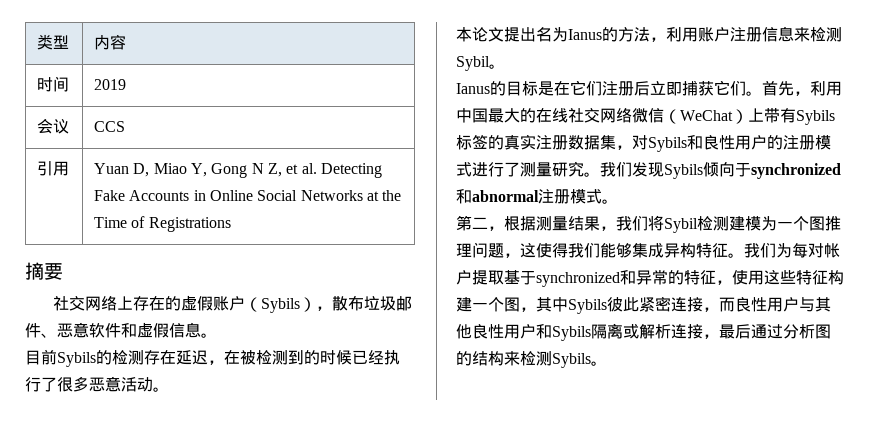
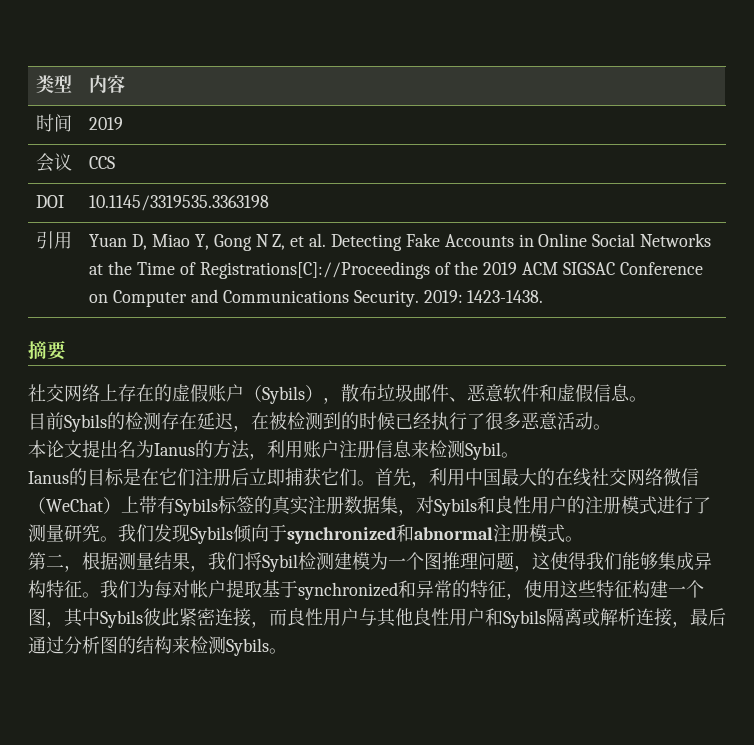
(126, 126) none -> [36,195,65,208] [89,195,270,211] // DOI | 10.1145/3319535.3363198
[148,217,231,232] Registrations -> [199,261,703,279] [89,289,544,307] Registrations[C]://Proceedings of the 2019 ACM SIGSAC Conference on Computer and Communications Security. 2019: 1423-1438.

